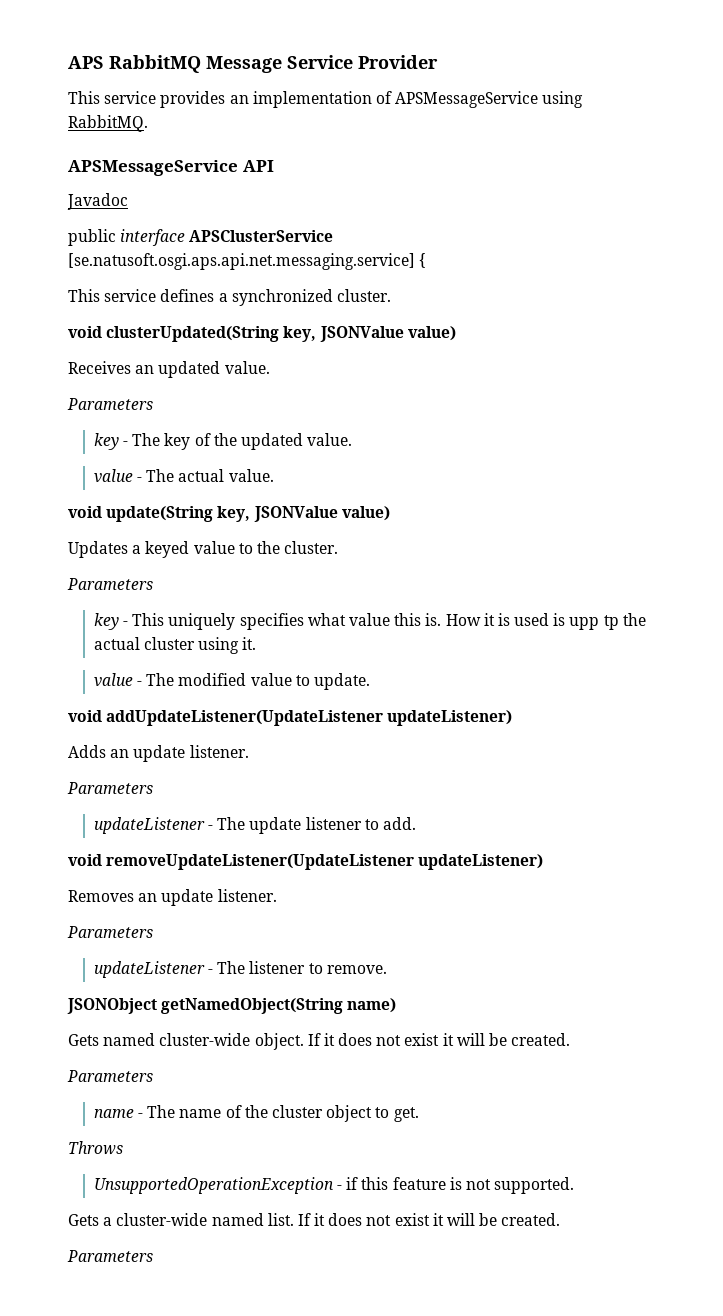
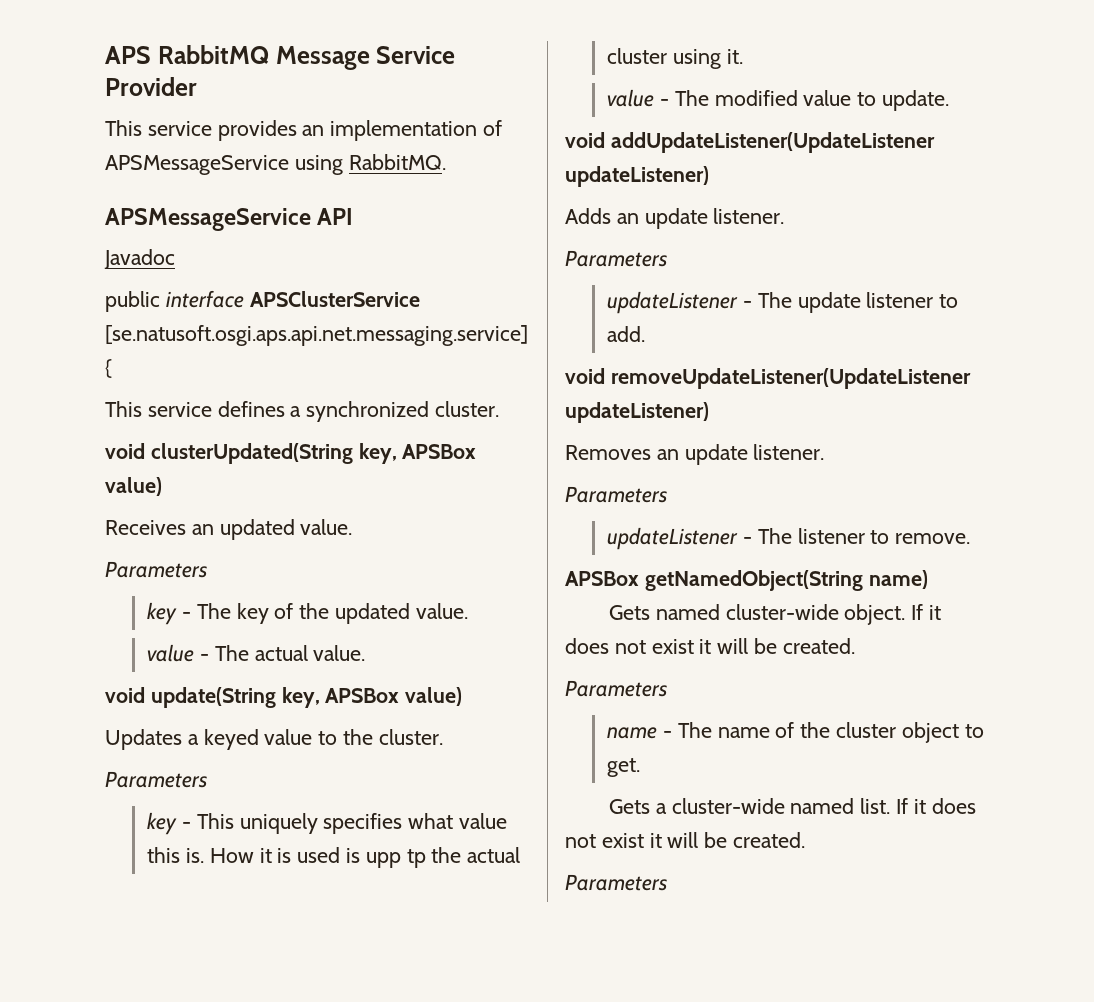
[319,326,404,342] JSONValue -> [402,444,477,459] APSBox
[253,506,338,522] JSONValue -> [325,688,400,703] APSBox
[67,998,157,1014] JSONObject -> [565,571,639,586] APSBox
[68,1141,123,1155] [93,1177,575,1194] // Throws // UnsupportedOperationException - if this feature is not supported. -> (641, 767) none

